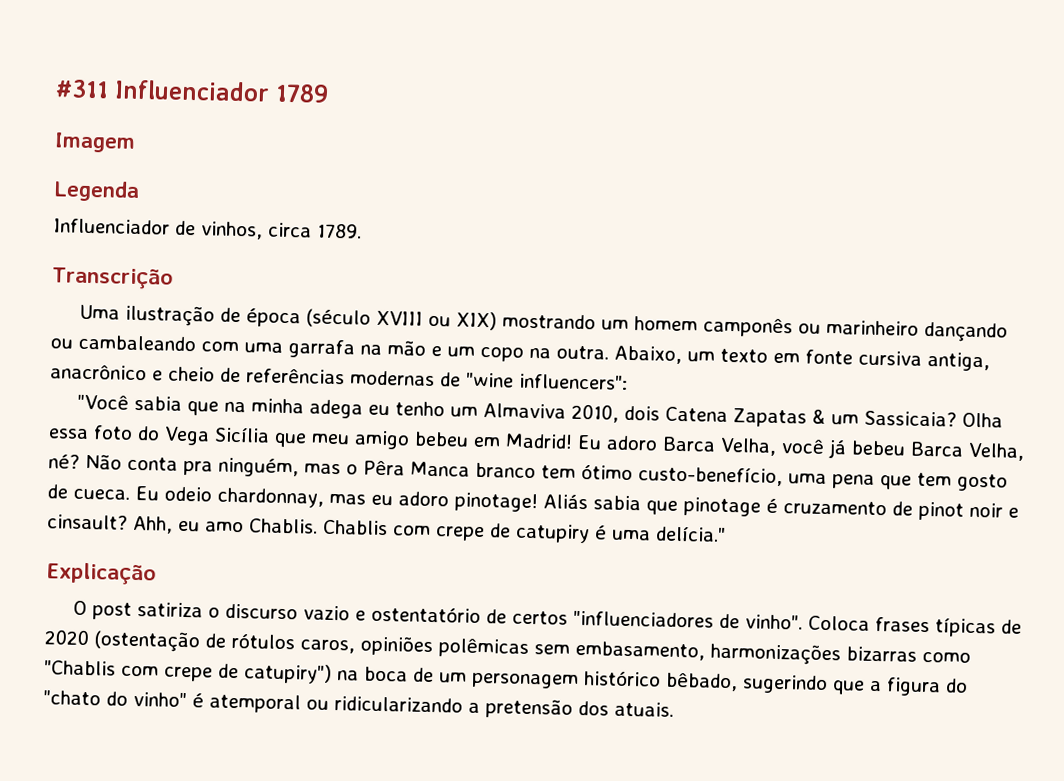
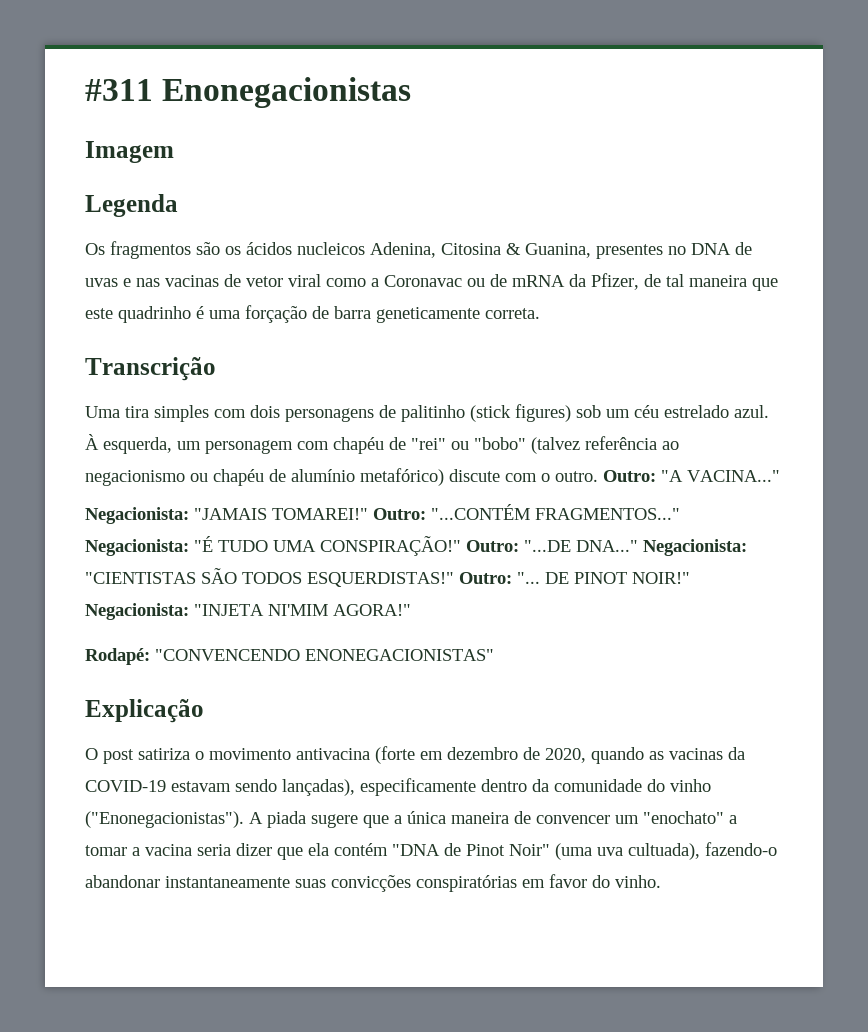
[114,79,329,103] Influenciador 1789 -> [162,77,412,108] Enonegacionistas
[53,218,362,240] [51,266,174,290] [78,304,1008,343] [50,334,990,372] [50,364,628,390] [76,394,1003,428] [48,425,1025,461] [48,453,1008,492] [47,484,1019,521] [47,514,726,544] Influenciador de vinhos, circa 1789. // Transcrição // Uma ilustração de época (século XVIII ou XIX) mostrando um homem camponês ou marinheiro dançando ou cambaleando com uma garrafa na mão e um copo na outra. Abaixo, um texto em fonte cursiva antiga, anacrônico e cheio de referências modernas de "wine influencers": // "Você sabia que na minha adega eu tenho um Almaviva 2010, dois Catena Zapatas & um Sassicaia? Olha essa foto do Vega Sicília que meu amigo bebeu em Madrid! Eu adoro Barca Velha, você já bebeu Barca Velha, né? Não conta pra ninguém, mas o Pêra Manca branco tem ótimo custo-benefício, uma pena que tem gosto de cueca. Eu odeio chardonnay, mas eu adoro pinotage! Aliás sabia que pinotage é cruzamento de pinot noir e cinsault? Ahh, eu amo Chablis. Chablis com crepe de catupiry é uma delícia." -> [85,241,752,259] [85,273,778,291] [85,305,540,323] [85,357,216,381] [85,404,769,422] [85,434,679,454] [85,468,780,486] [85,504,680,524] [85,536,747,556] [85,568,690,587] [85,603,411,620] [85,648,494,665] Os fragmentos são os ácidos nucleicos Adenina, Citosina & Guanina, presentes no DNA de uvas e nas vacinas de vetor viral como a Coronavac ou de mRNA da Pfizer, de tal maneira que este quadrinho é uma forçação de barra geneticamente correta. // Transcrição // Uma tira simples com dois personagens de palitinho (stick figures) sob um céu estrelado azul. À esquerda, um personagem com chapéu de "rei" ou "bobo" (talvez referência ao negacionismo ou chapéu de alumínio metafórico) discute com o outro. Outro: "A VACINA..." // Negacionista: "JAMAIS TOMAREI!" Outro: "...CONTÉM FRAGMENTOS..." Negacionista: "É TUDO UMA CONSPIRAÇÃO!" Outro: "...DE DNA..." Negacionista: "CIENTISTAS SÃO TODOS ESQUERDISTAS!" Outro: "... DE PINOT NOIR!" Negacionista: "INJETA NI'MIM AGORA!" // Rodapé: "CONVENCENDO ENONEGACIONISTAS"
[224,603,1022,638] [44,629,971,666] [44,660,968,697] [43,690,674,719] discurso vazio e ostentatório de certos "influenciadores de vinho". Coloca frases típicas de 2020 (ostentação de rótulos caros, opiniões polêmicas sem embasamento, harmonizações bizarras como "Chablis com crepe de catupiry") na boca de um personagem histórico bêbado, sugerindo que a figura do "chato do vinho" é atemporal ou ridicularizando a pretensão dos atuais. -> [209,746,745,764] [85,778,711,796] [85,811,737,828] [85,842,777,860] [85,874,661,892] movimento antivacina (forte em dezembro de 2020, quando as vacinas da COVID-19 estavam sendo lançadas), especificamente dentro da comunidade do vinho ("Enonegacionistas"). A piada sugere que a única maneira de convencer um "enochato" a tomar a vacina seria dizer que ela contém "DNA de Pinot Noir" (uma uva cultuada), fazendo-o abandonar instantaneamente suas convicções conspiratórias em favor do vinho.

